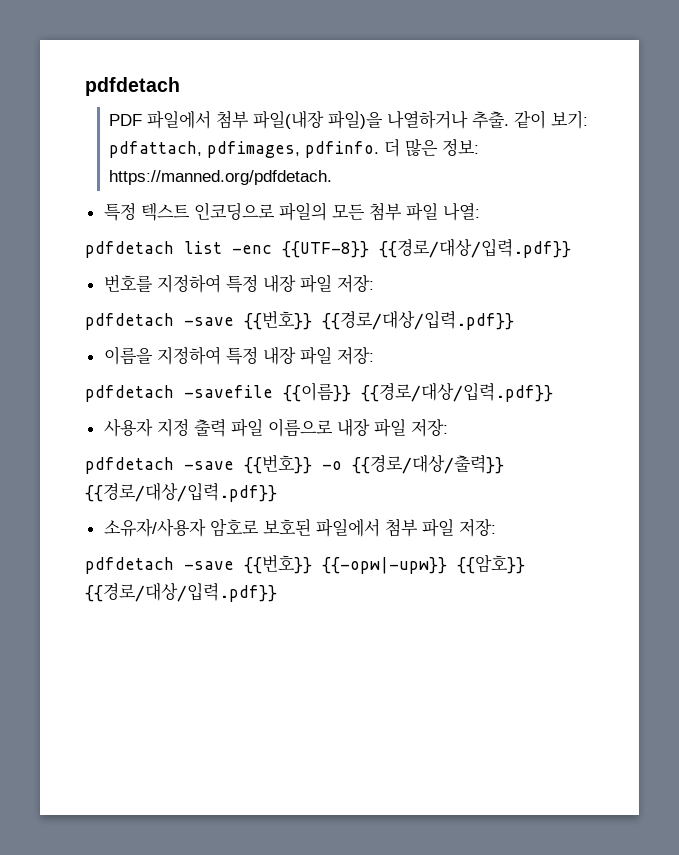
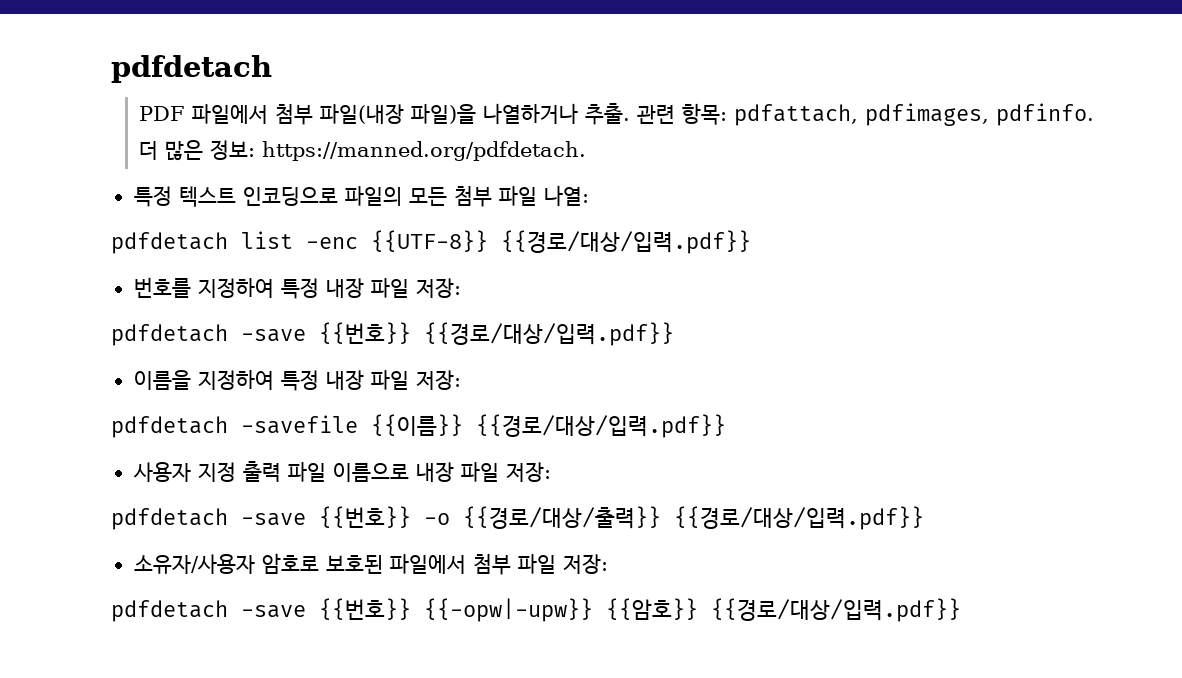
[514,110,589,129] 같이 보기: -> [637,103,728,125] 관련 항목:

